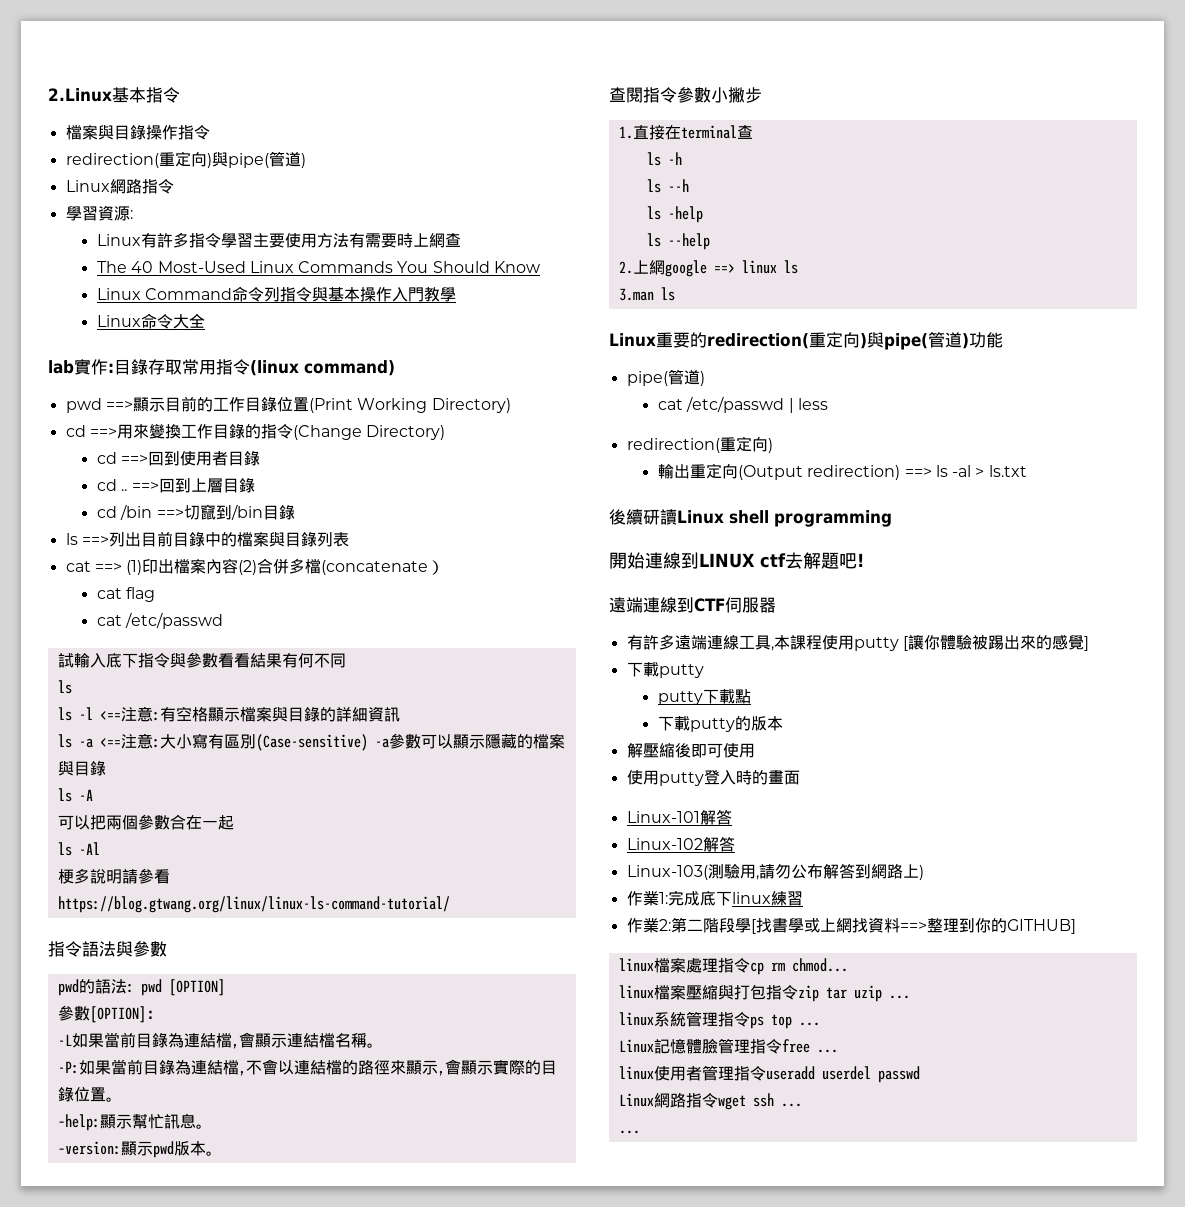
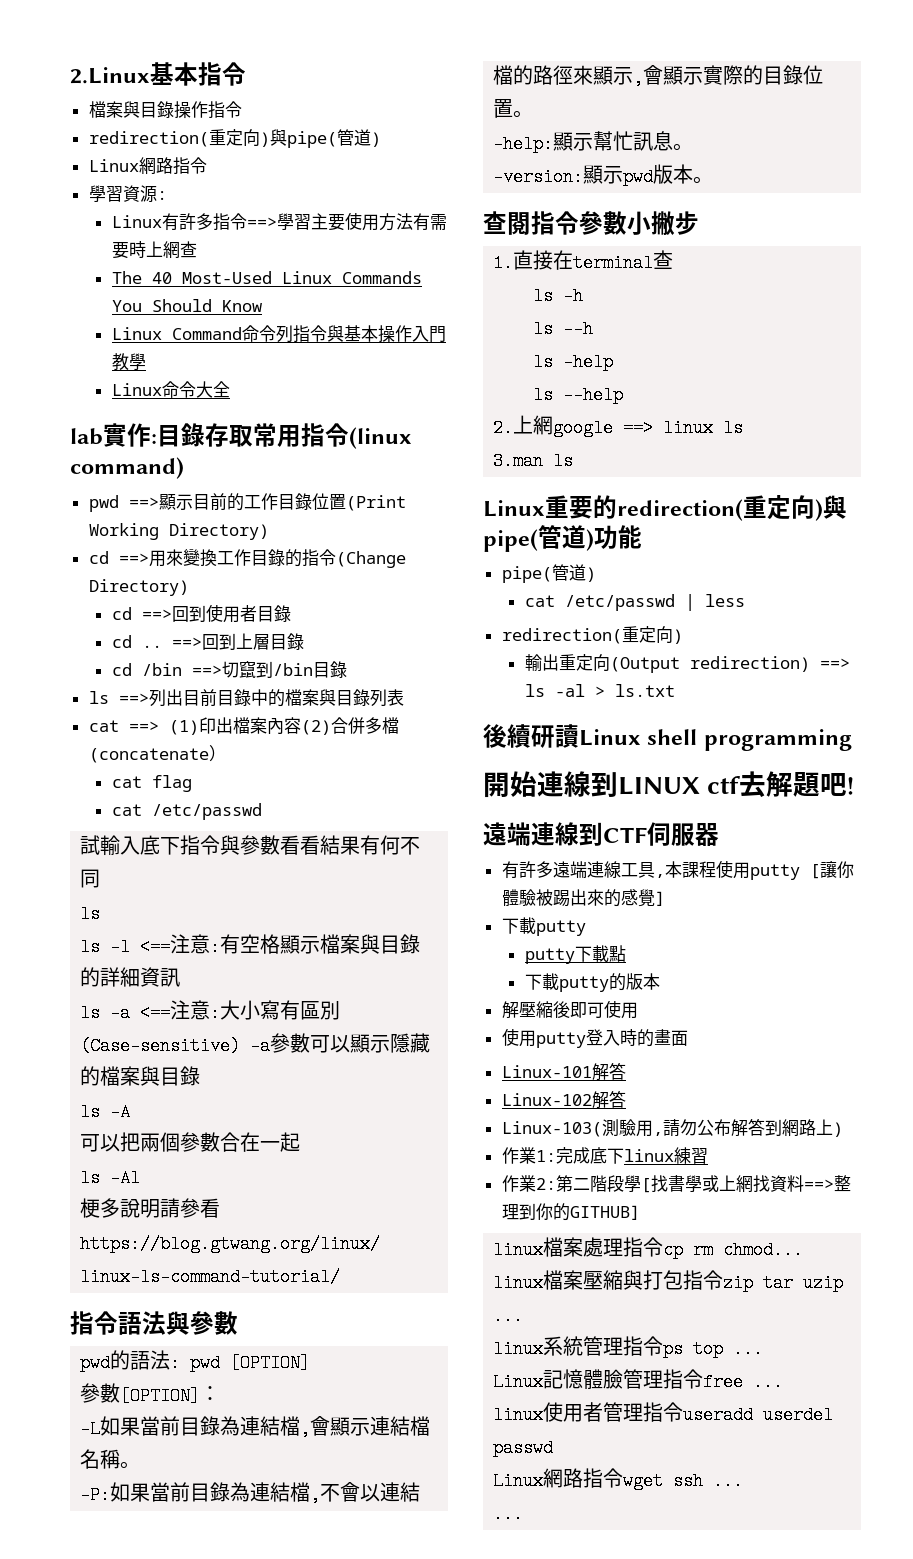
(221, 240) none -> [246,217,277,228] ==>

